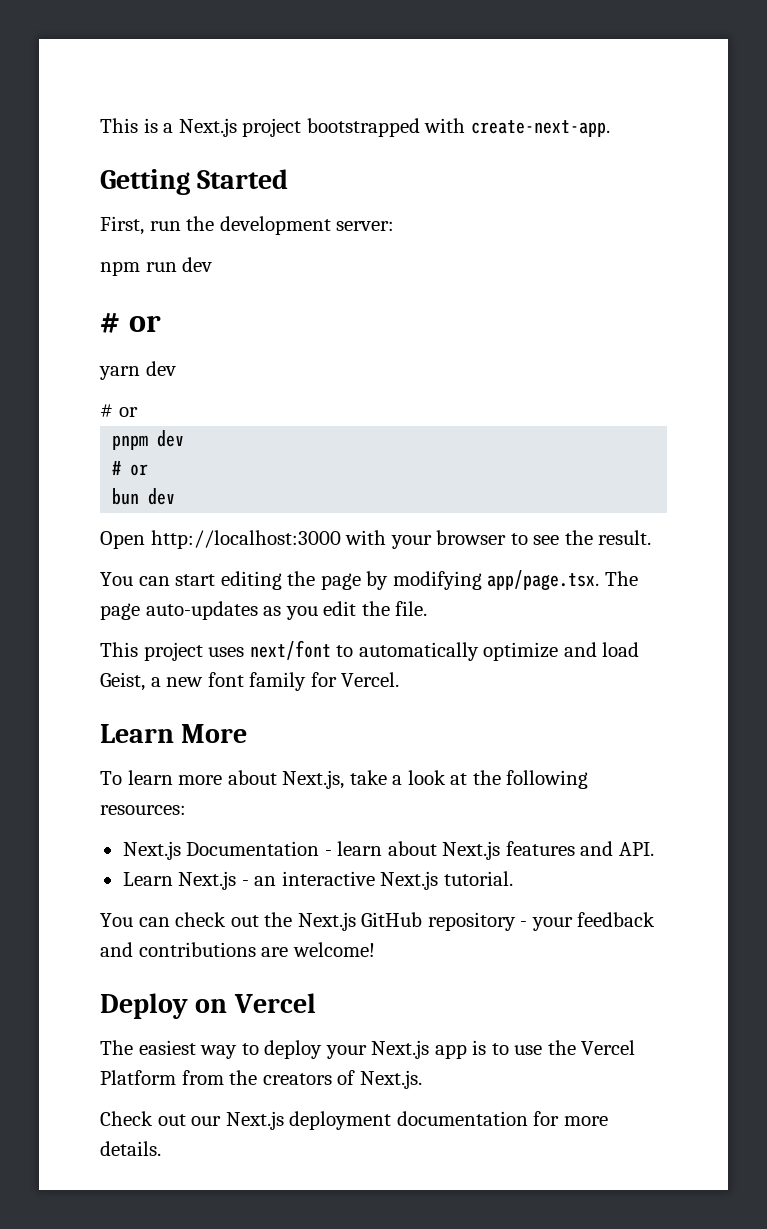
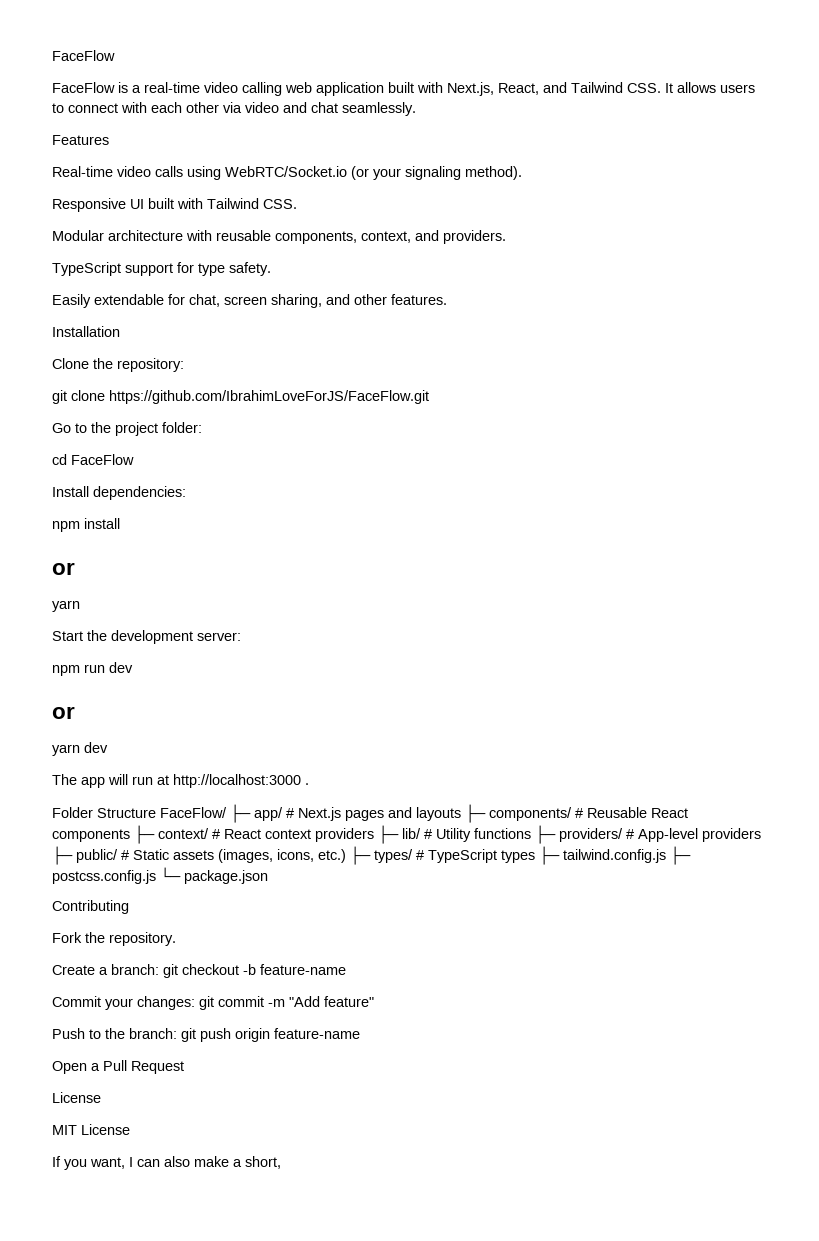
[100,118,610,137] [100,169,289,195] [100,216,181,235] This is a Next.js project bootstrapped with create-next-app. // Getting Started // First, run -> [52,50,115,61] [52,82,755,96] [52,102,416,116] [52,135,109,145] [52,166,522,180] [52,198,297,212] [52,230,506,244] [52,262,271,276] [52,294,447,308] [52,326,120,337] [52,358,184,372] [52,390,429,404] [52,422,202,436] [52,454,134,465] [52,486,186,500] [52,518,120,532] [52,563,75,575] [52,600,80,612] [52,631,83,641] FaceFlow // FaceFlow is a real-time video calling web application built with Next.js, React, and Tailwind CSS. It allows users to connect with each other via video and chat seamlessly. // Features // Real-time video calls using WebRTC/Socket.io (or your signaling method). // Responsive UI built with Tailwind CSS. // Modular architecture with reusable components, context, and providers. // TypeScript support for type safety. // Easily extendable for chat, screen sharing, and other features. // Installation // Clone the repository: // git clone https://github.com/IbrahimLoveForJS/FaceFlow.git // Go to the project folder: // cd FaceFlow // Install dependencies: // npm install // or // yarn // Start
[100,312,120,333] # -> (133, 667) none
[100,404,138,417] [112,430,185,450] [112,461,149,476] [112,488,176,505] [100,530,652,549] [100,570,638,591] [100,601,428,620] [100,640,640,661] [100,672,400,691] [100,724,248,743] [100,770,589,789] [100,805,186,815] [122,841,654,860] [122,871,513,890] [100,912,656,931] [100,942,375,957] [100,993,316,1019] [100,1040,636,1059] [100,1070,422,1089] [100,1111,608,1130] [100,1141,161,1156] # or // pnpm dev // # or // bun dev // Open http://localhost:3000 with your browser to see the result. // You can start editing the page by modifying app/page.tsx. The page auto-updates as you edit the file. // This project uses next/font to automatically optimize and load Geist, a new font family for Vercel. // Learn More // To learn more about Next.js, take a look at the following resources: // Next.js Documentation - learn about Next.js features and API. // Learn Next.js - an interactive Next.js tutorial. // You can check out the Next.js GitHub repository - your feedback and contributions are welcome! // Deploy on Vercel // The easiest way to deploy your Next.js app is to use the Vercel Platform from the creators of Next.js. // Check out our Next.js deployment documentation for more details. -> [52,774,309,788] [52,804,688,823] [52,825,761,844] [52,846,691,865] [52,867,268,884] [52,900,129,914] [52,932,176,946] [52,964,346,978] [52,996,374,1010] [52,1028,360,1042] [52,1060,184,1074] [52,1092,101,1103] [52,1124,130,1135] [52,1156,281,1170] The app will run at http://localhost:3000 . // Folder Structure FaceFlow/ ├─ app/ # Next.js pages and layouts ├─ components/ # Reusable React components ├─ context/ # React context providers ├─ lib/ # Utility functions ├─ providers/ # App-level providers ├─ public/ # Static assets (images, icons, etc.) ├─ types/ # TypeScript types ├─ tailwind.config.js ├─ postcss.config.js └─ package.json // Contributing // Fork the repository. // Create a branch: git checkout -b feature-name // Commit your changes: git commit -m "Add feature" // Push to the branch: git push origin feature-name // Open a Pull Request // License // MIT License // If you want, I can also make a short,

